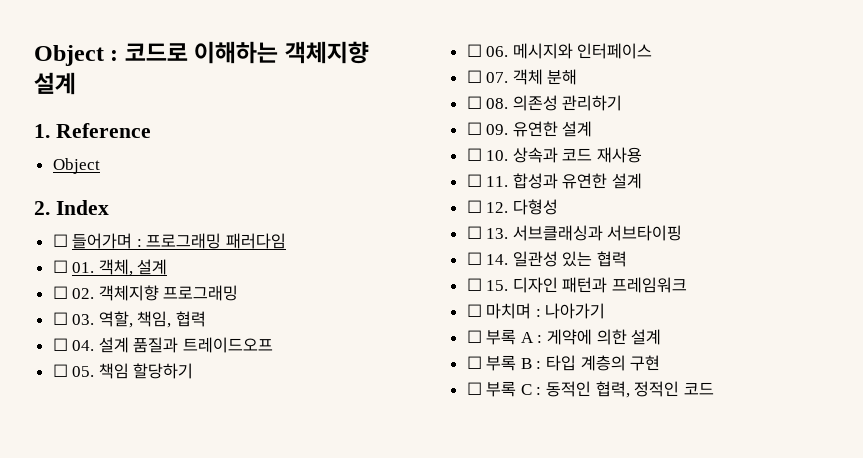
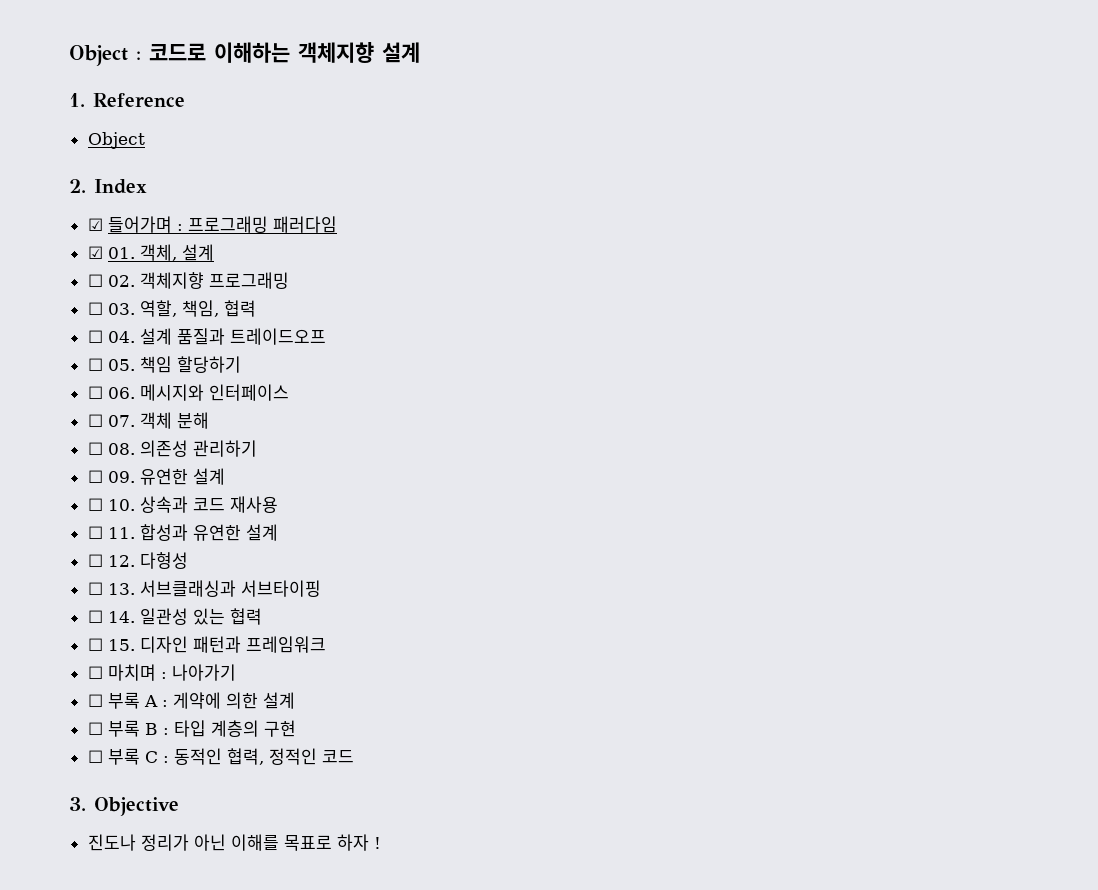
[52,234,68,247] ☐ -> [87,218,103,231] ☑
[52,260,68,273] ☐ -> [87,246,103,259] ☑
(714, 388) none -> [69,797,179,816] [87,834,381,851] // 3. Objective // 진도나 정리가 아닌 이해를 목표로 하자 !

